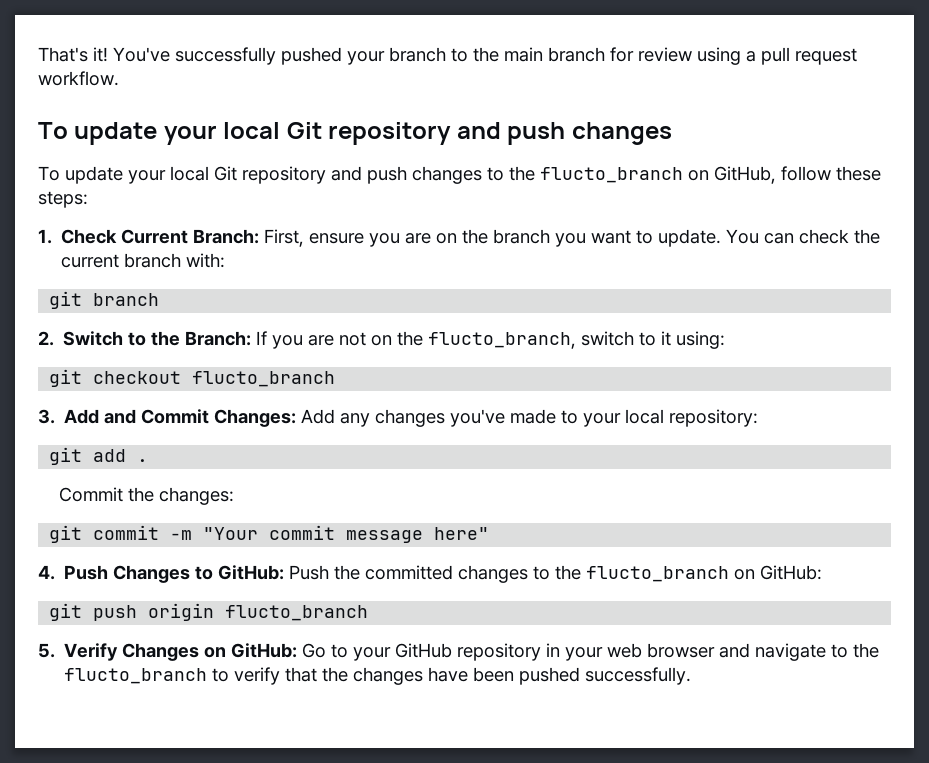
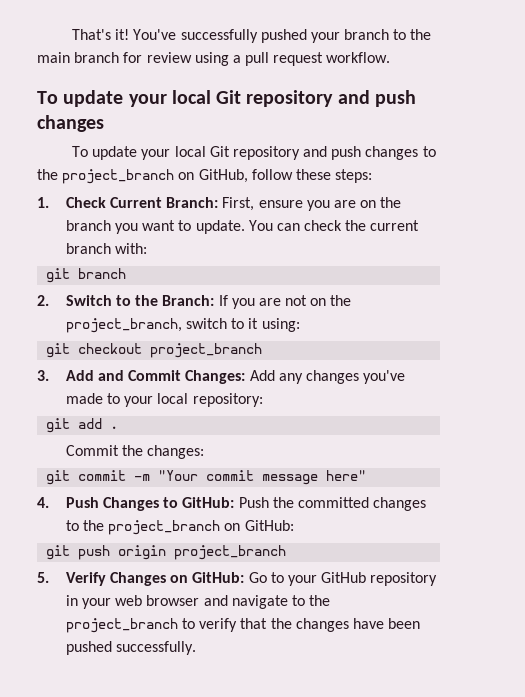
[540,167,683,183] flucto_branch -> [62,169,175,184] project_branch
[428,332,577,349] flucto_branch, -> [65,318,182,333] project_branch,
[192,371,336,387] flucto_branch -> [150,343,263,358] project_branch
[586,566,730,582] flucto_branch -> [108,520,221,535] project_branch
[225,605,369,621] flucto_branch -> [174,545,287,560] project_branch
[64,668,208,684] flucto_branch -> [65,618,178,633] project_branch

